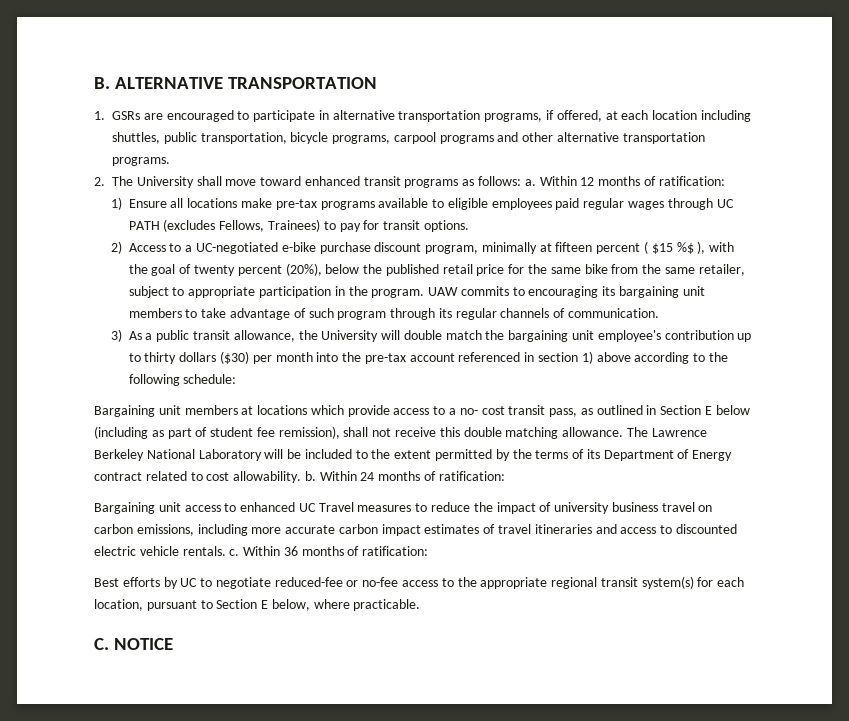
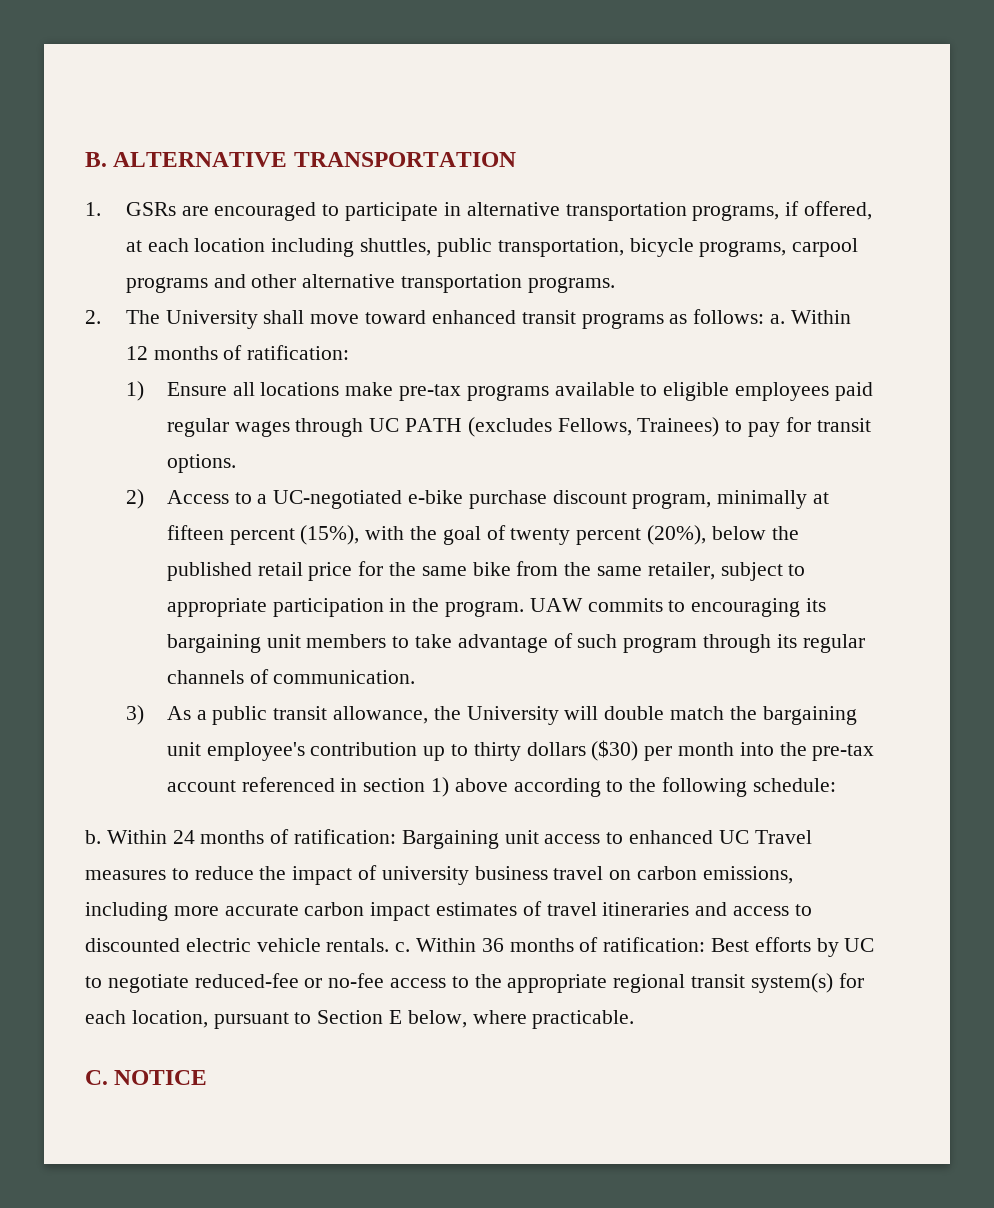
[644,241,706,254] ( $15 %$ ), -> [300,525,360,545] (15%),
[94,405,750,417] [94,426,707,439] [94,449,733,461] [94,471,302,483] Bargaining unit members at locations which provide access to a no- cost transit pass, as outlined in Section E below (including as part of student fee remission), shall not receive this double matching allowance. The Lawrence Berkeley National Laboratory will be included to the extent permitted by the terms of its Department of Energy contract related to cost allowability. -> (836, 785) none
(505, 476) // -> (397, 836) none
(429, 551) // -> (706, 944) none

